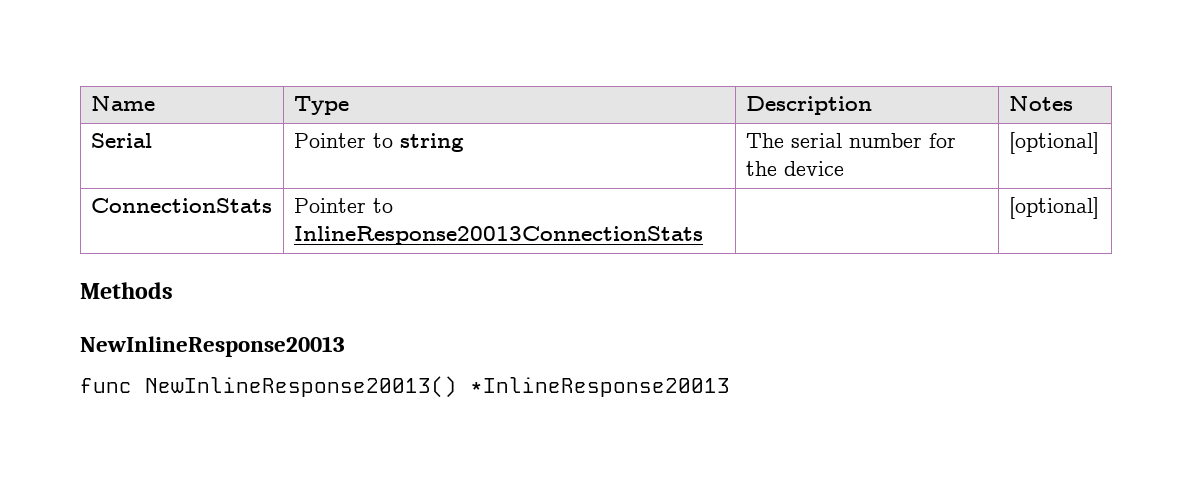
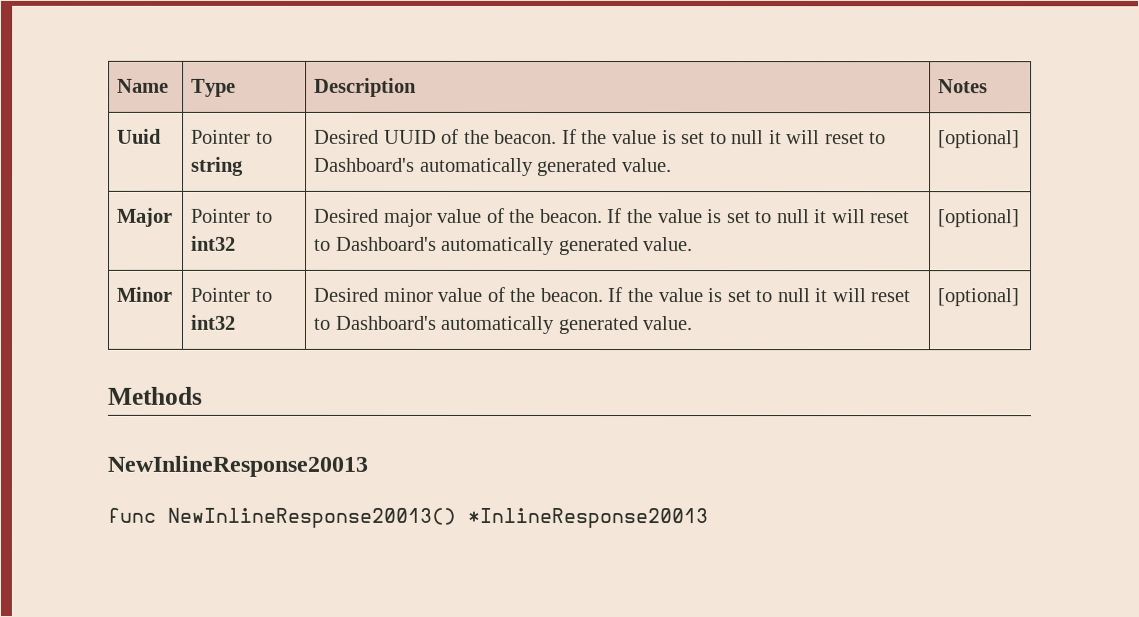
[90,133,152,148] Serial -> [117,128,163,144] Uuid
[745,133,956,148] [745,161,844,176] [1008,132,1099,154] [90,198,272,213] [293,198,393,213] [293,226,703,245] The serial number for the device | [optional] // ConnectionStats | Pointer to InlineResponse20013ConnectionStats | -> [314,128,887,145] [314,157,672,177] [938,130,1021,149] [117,207,174,227] [191,208,273,223] [191,235,237,251] [314,207,911,227] [314,236,694,256] [938,209,1021,228] [117,286,174,302] [191,287,273,302] [190,314,236,330] [314,286,912,303] [313,315,693,335] Desired UUID of the beacon. If the value is set to null it will reset to Dashboard's automatically generated value. | [optional] // Major | Pointer to int32 | Desired major value of the beacon. If the value is set to null it will reset to Dashboard's automatically generated value. | [optional] // Minor | Pointer to int32 | Desired minor value of the beacon. If the value is set to null it will reset to Dashboard's automatically generated value.

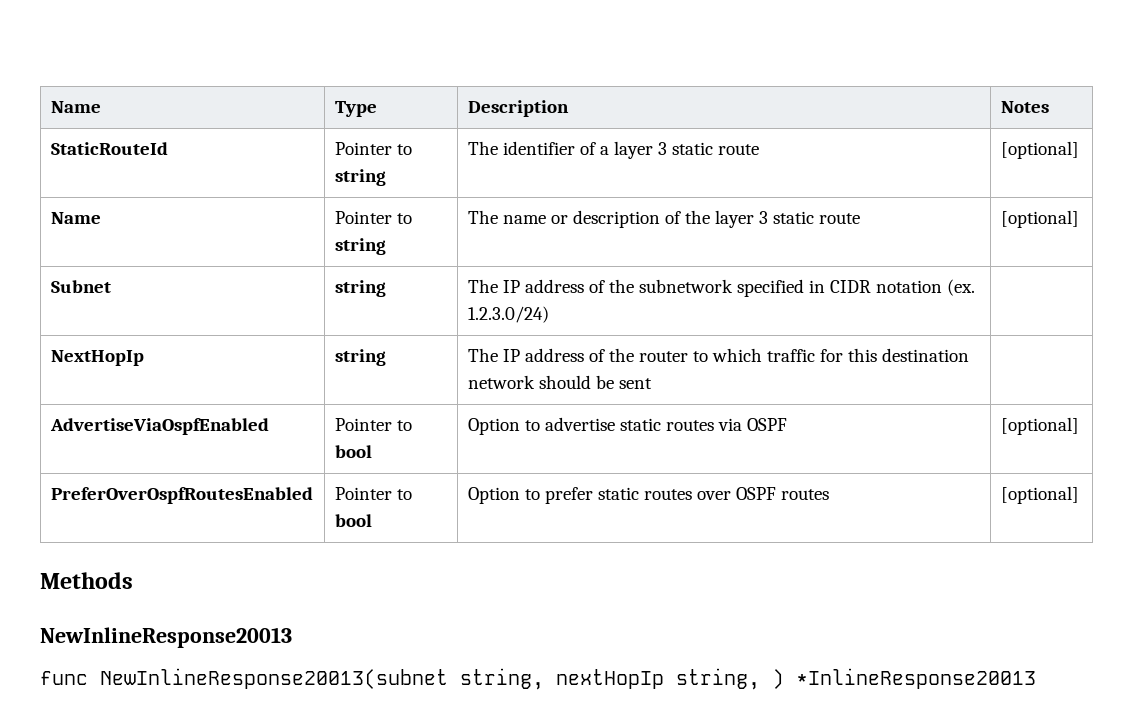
[117,128,163,144] [191,129,273,144] [191,156,245,176] [314,128,887,145] [314,157,672,177] [938,130,1021,149] [117,207,174,227] [191,208,273,223] [191,235,237,251] [314,207,911,227] [314,236,694,256] [938,209,1021,228] [117,286,174,302] [191,287,273,302] [190,314,236,330] [314,286,912,303] [313,315,693,335] Uuid | Pointer to string | Desired UUID of the beacon. If the value is set to null it will reset to Dashboard's automatically generated value. | [optional] // Major | Pointer to int32 | Desired major value of the beacon. If the value is set to null it will reset to Dashboard's automatically generated value. | [optional] // Minor | Pointer to int32 | Desired minor value of the beacon. If the value is set to null it will reset to Dashboard's automatically generated value. -> [51,142,169,155] [335,142,413,155] [335,169,387,186] [468,141,760,159] [1001,141,1080,159] [51,212,102,224] [335,211,413,224] [335,238,387,255] [468,210,861,228] [1001,210,1080,228] [51,280,112,293] [335,280,387,297] [468,279,976,297] [468,306,550,323] [51,350,145,366] [335,349,387,366] [468,348,970,362] [468,375,653,389] [50,418,270,435] [335,418,413,431] [335,445,373,458] [468,417,788,435] [1001,417,1080,435] [51,487,314,504] [335,487,413,500] [335,514,373,527] [468,487,830,504] StaticRouteId | Pointer to string | The identifier of a layer 3 static route | [optional] // Name | Pointer to string | The name or description of the layer 3 static route | [optional] // Subnet | string | The IP address of the subnetwork specified in CIDR notation (ex. 1.2.3.0/24) | // NextHopIp | string | The IP address of the router to which traffic for this destination network should be sent | // AdvertiseViaOspfEnabled | Pointer to bool | Option to advertise static routes via OSPF | [optional] // PreferOverOspfRoutesEnabled | Pointer to bool | Option to prefer static routes over OSPF routes
[167,507,456,528] NewInlineResponse20013() -> [100,668,784,690] NewInlineResponse20013(subnet string, nextHopIp string, )

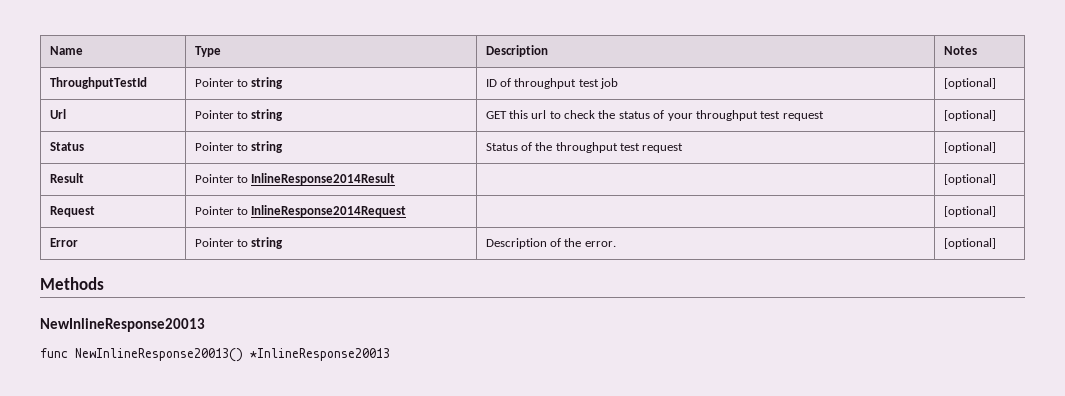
[51,142,169,155] [335,142,413,155] [335,169,387,186] [468,141,760,159] [1001,141,1080,159] [51,212,102,224] [335,211,413,224] [335,238,387,255] [468,210,861,228] [1001,210,1080,228] [51,280,112,293] [335,280,387,297] [468,279,976,297] [468,306,550,323] [51,350,145,366] [335,349,387,366] [468,348,970,362] [468,375,653,389] [50,418,270,435] [335,418,413,431] [335,445,373,458] [468,417,788,435] [1001,417,1080,435] [51,487,314,504] [335,487,413,500] [335,514,373,527] [468,487,830,504] StaticRouteId | Pointer to string | The identifier of a layer 3 static route | [optional] // Name | Pointer to string | The name or description of the layer 3 static route | [optional] // Subnet | string | The IP address of the subnetwork specified in CIDR notation (ex. 1.2.3.0/24) | // NextHopIp | string | The IP address of the router to which traffic for this destination network should be sent | // AdvertiseViaOspfEnabled | Pointer to bool | Option to advertise static routes via OSPF | [optional] // PreferOverOspfRoutesEnabled | Pointer to bool | Option to prefer static routes over OSPF routes -> [49,77,147,89] [194,77,284,89] [485,78,619,89] [943,78,996,89] [49,109,66,119] [194,109,284,121] [485,110,824,121] [943,110,996,121] [49,142,84,151] [194,141,284,153] [485,142,684,153] [943,142,996,153] [49,173,84,183] [194,173,396,185] [943,174,996,185] [49,206,95,217] [194,205,407,217] [943,206,996,217] [49,238,78,247] [194,237,284,249] [485,238,616,249] ThroughputTestId | Pointer to string | ID of throughput test job | [optional] // Url | Pointer to string | GET this url to check the status of your throughput test request | [optional] // Status | Pointer to string | Status of the throughput test request | [optional] // Result | Pointer to InlineResponse2014Result | | [optional] // Request | Pointer to InlineResponse2014Request | | [optional] // Error | Pointer to string | Description of the error.
[100,668,784,690] NewInlineResponse20013(subnet string, nextHopIp string, ) -> [75,348,243,362] NewInlineResponse20013()

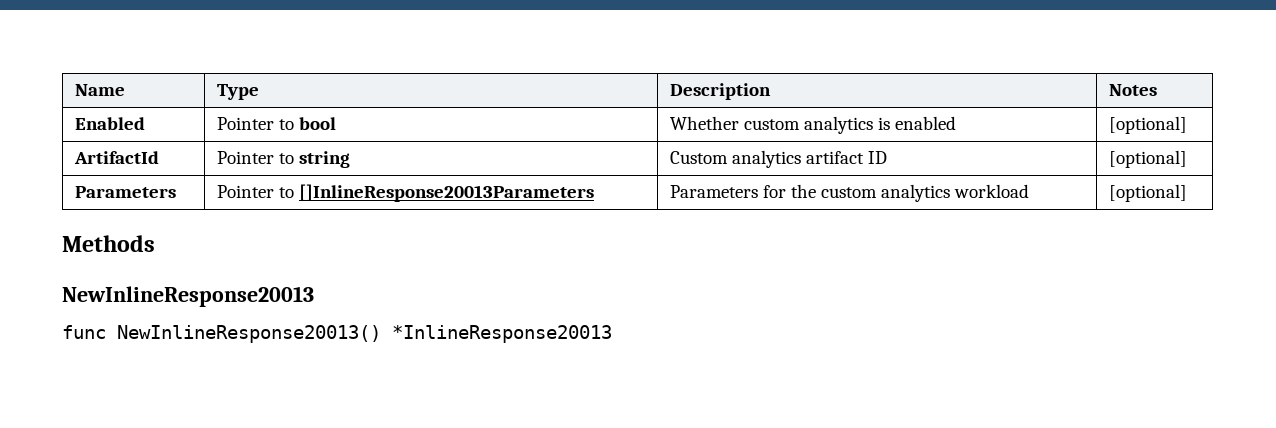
[49,77,147,89] [194,77,284,89] [485,78,619,89] [943,78,996,89] [49,109,66,119] [194,109,284,121] [485,110,824,121] [943,110,996,121] [49,142,84,151] [194,141,284,153] [485,142,684,153] [943,142,996,153] [49,173,84,183] [194,173,396,185] [943,174,996,185] [49,206,95,217] [194,205,407,217] [943,206,996,217] [49,238,78,247] [194,237,284,249] [485,238,616,249] ThroughputTestId | Pointer to string | ID of throughput test job | [optional] // Url | Pointer to string | GET this url to check the status of your throughput test request | [optional] // Status | Pointer to string | Status of the throughput test request | [optional] // Result | Pointer to InlineResponse2014Result | | [optional] // Request | Pointer to InlineResponse2014Request | | [optional] // Error | Pointer to string | Description of the error. -> [74,117,145,130] [216,117,336,130] [669,116,956,134] [1108,116,1187,134] [73,151,159,164] [216,151,350,168] [669,150,887,168] [1108,150,1187,168] [74,186,176,198] [216,184,594,202] [669,184,1029,202] Enabled | Pointer to bool | Whether custom analytics is enabled | [optional] // ArtifactId | Pointer to string | Custom analytics artifact ID | [optional] // Parameters | Pointer to []InlineResponse20013Parameters | Parameters for the custom analytics workload

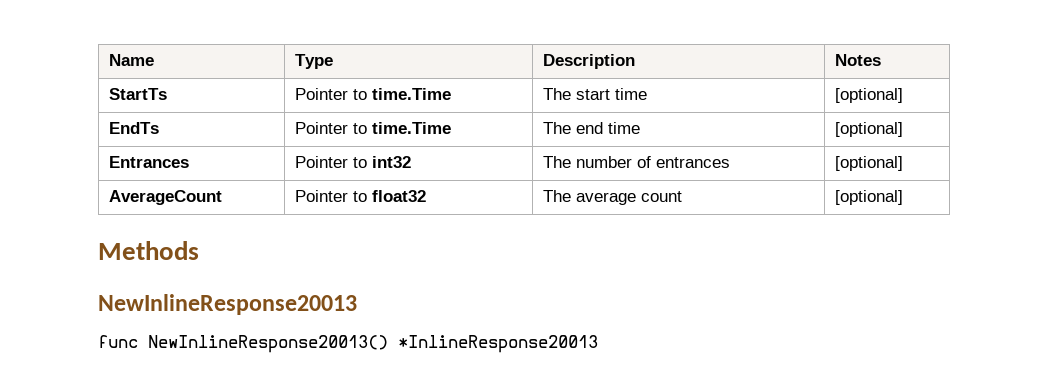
[74,117,145,130] [216,117,336,130] [669,116,956,134] [1108,116,1187,134] [73,151,159,164] [216,151,350,168] [669,150,887,168] [1108,150,1187,168] [74,186,176,198] [216,184,594,202] [669,184,1029,202] Enabled | Pointer to bool | Whether custom analytics is enabled | [optional] // ArtifactId | Pointer to string | Custom analytics artifact ID | [optional] // Parameters | Pointer to []InlineResponse20013Parameters | Parameters for the custom analytics workload -> [109,88,168,100] [295,88,452,100] [543,88,648,100] [835,88,904,103] [109,122,160,134] [295,122,452,134] [543,122,641,134] [835,122,904,137] [109,156,190,168] [295,156,412,168] [543,156,731,168] [835,156,904,171] [109,190,223,205] [295,190,427,202] [543,190,683,205] StartTs | Pointer to time.Time | The start time | [optional] // EndTs | Pointer to time.Time | The end time | [optional] // Entrances | Pointer to int32 | The number of entrances | [optional] // AverageCount | Pointer to float32 | The average count

